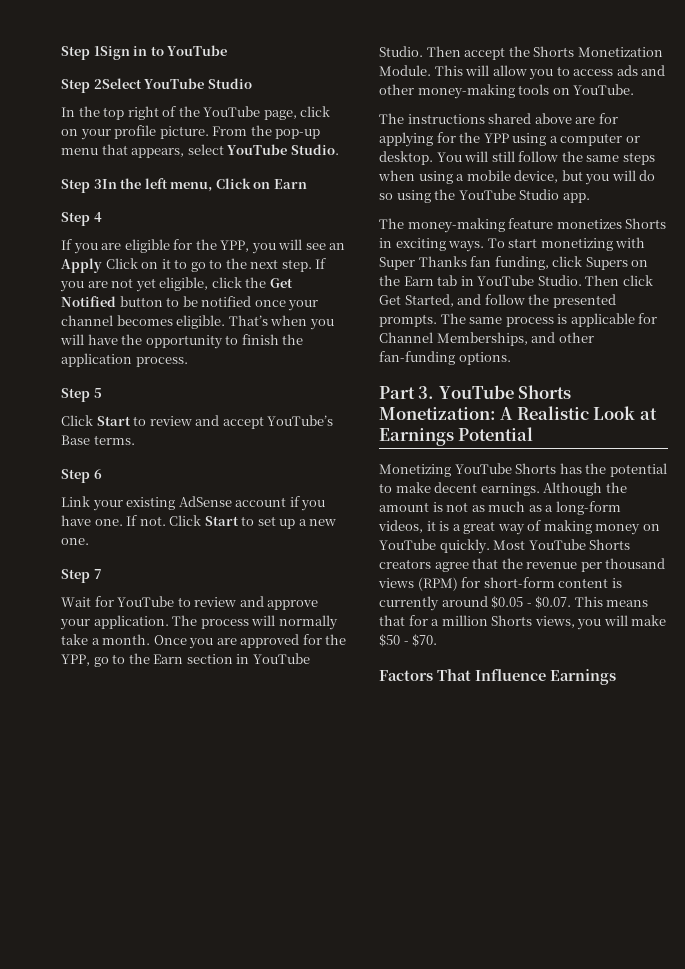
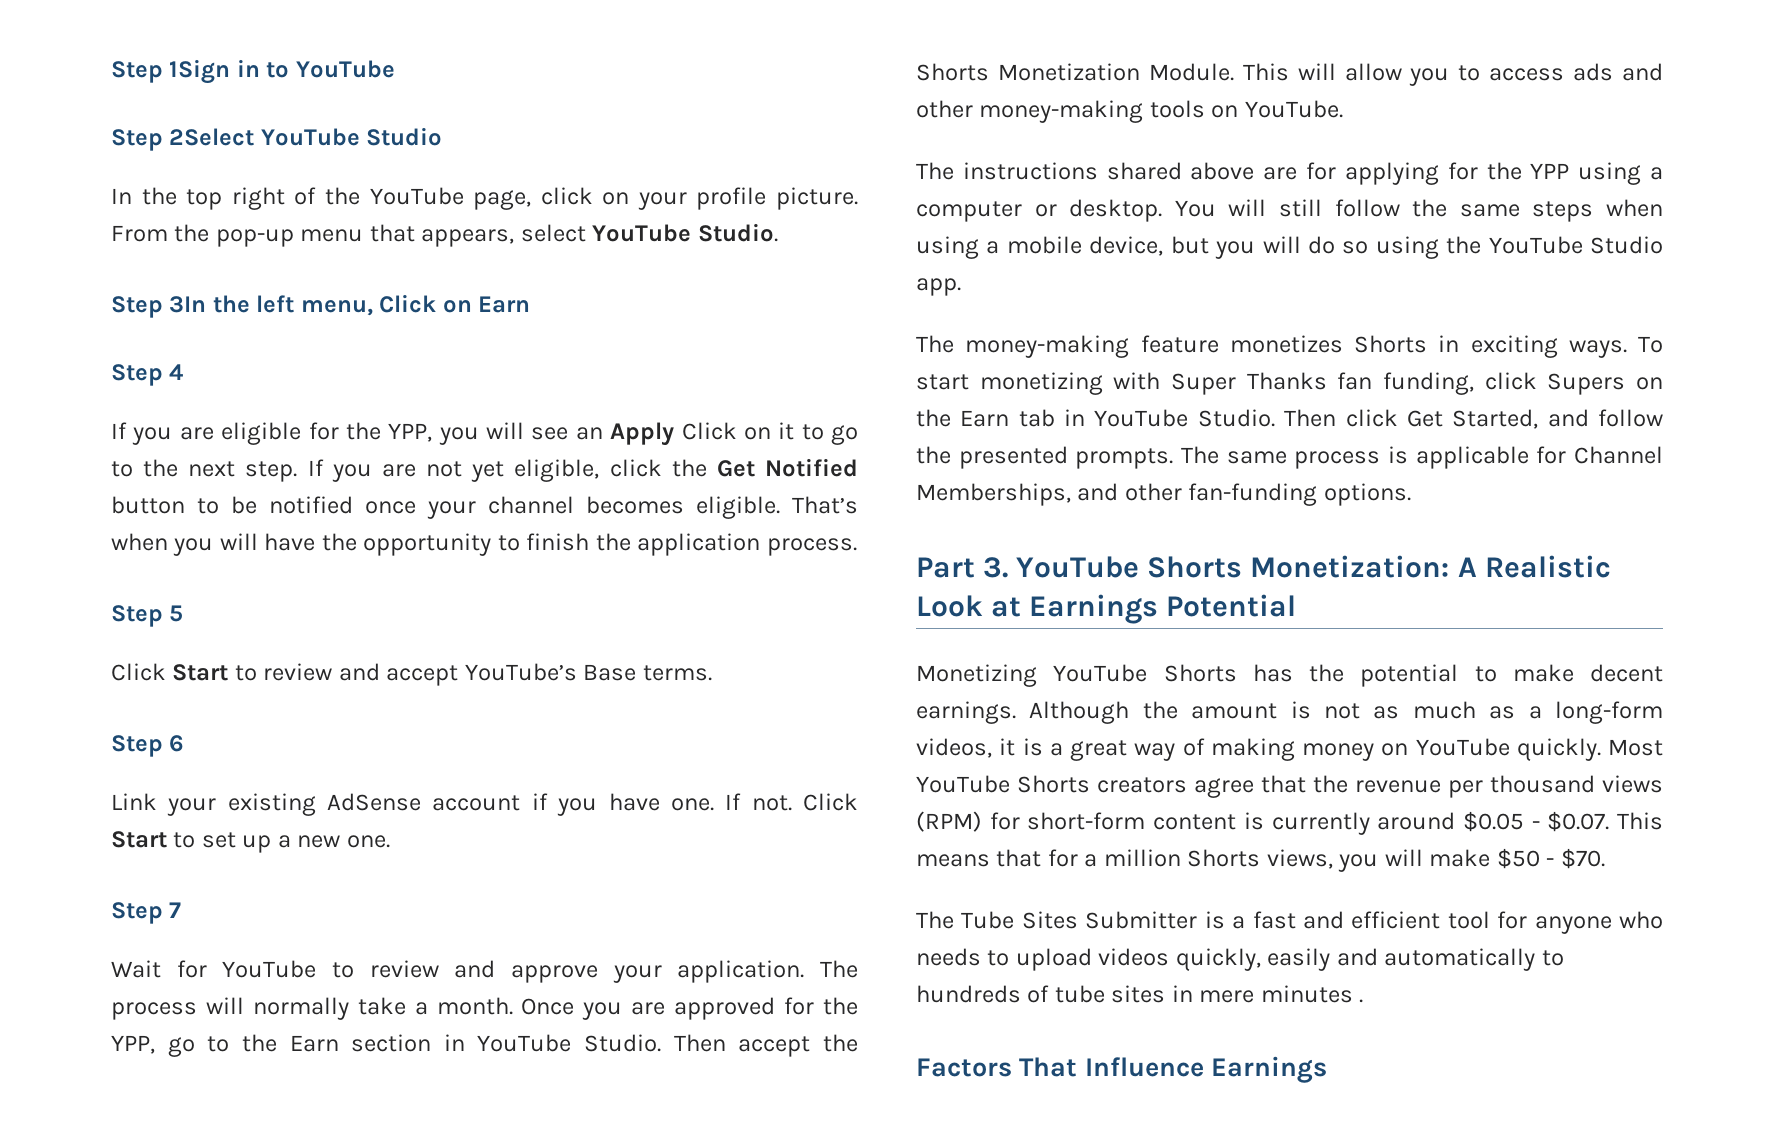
(438, 640) none -> [916,911,1663,934] [916,948,1564,971] [916,985,1364,1003] // The Tube Sites Submitter is a fast and efficient tool for anyone who needs to upload videos quickly, easily and automatically to hundreds of tube sites in mere minutes .

